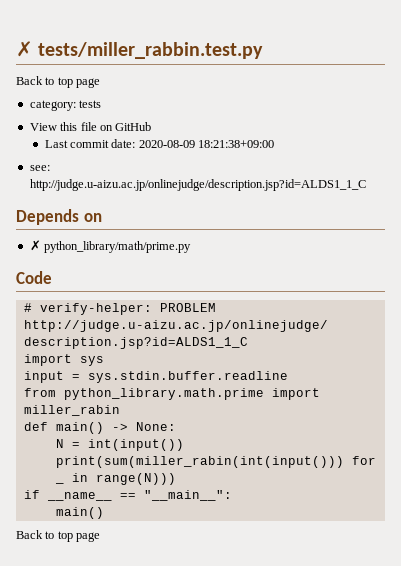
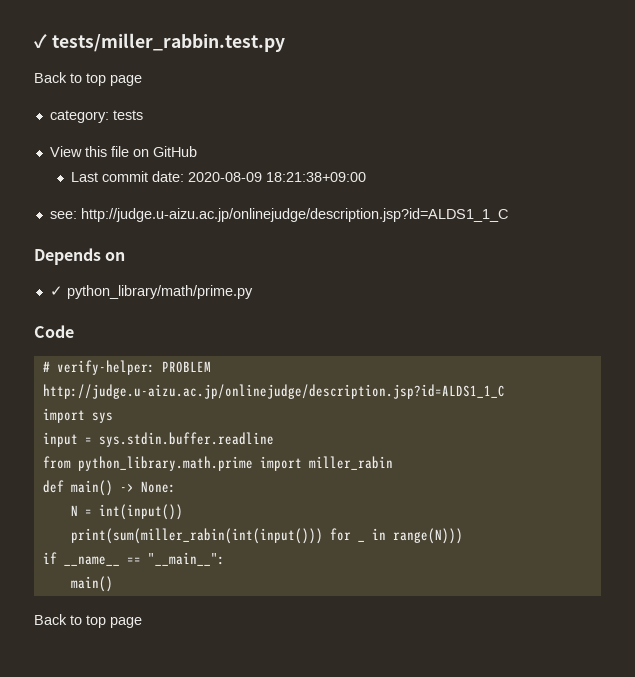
[16,41,33,57] ✗ -> [34,34,47,49] ✓
[29,240,41,251] ✗ -> [49,286,63,296] ✓

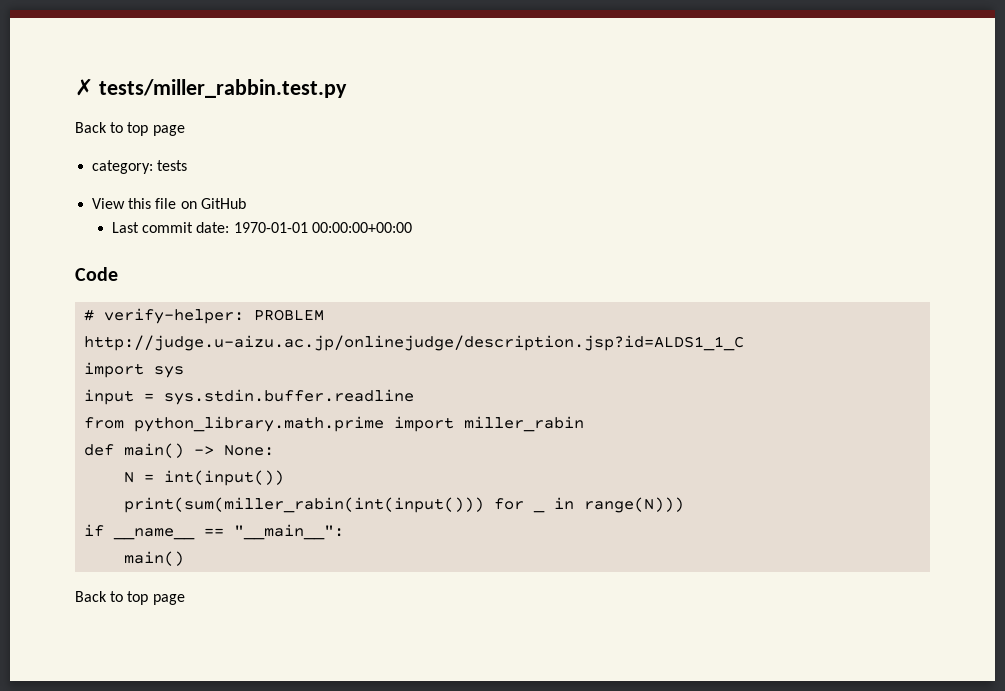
[34,34,47,49] ✓ -> [75,78,93,96] ✗
[188,172,367,182] [49,208,508,222] [34,248,126,265] [49,285,253,299] 2020-08-09 18:21:38+09:00 // see: http://judge.u-aizu.ac.jp/onlinejudge/description.jsp?id=ALDS1_1_C // Depends on // ✓ python_library/math/prime.py -> [233,222,412,233] 1970-01-01 00:00:00+00:00

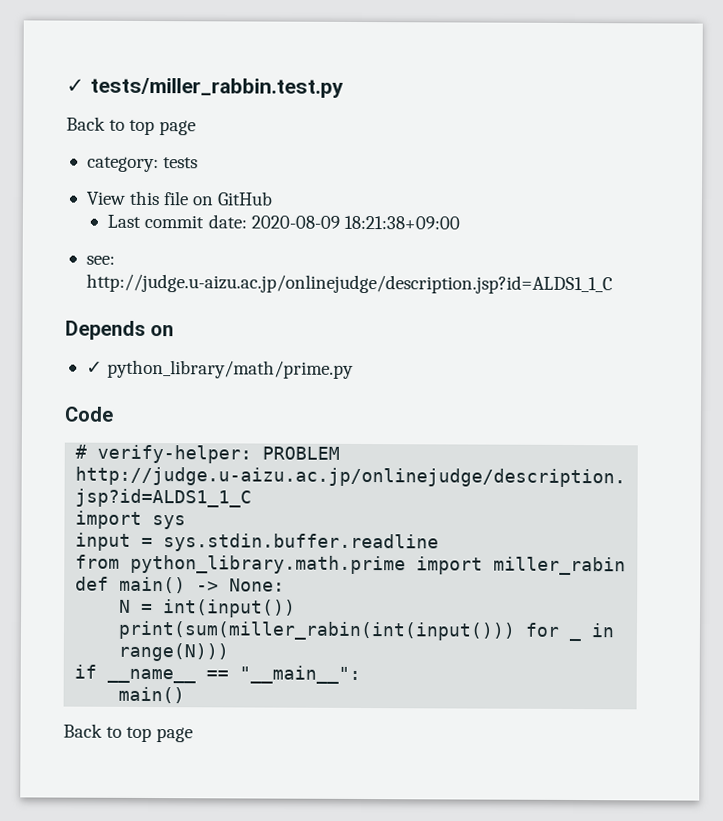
[75,78,93,96] ✗ -> [66,78,85,93] ✓
[233,222,412,233] 1970-01-01 00:00:00+00:00 -> [250,215,460,230] [85,255,115,265] [85,273,613,295] [65,320,175,340] [85,359,355,379] 2020-08-09 18:21:38+09:00 // see: http://judge.u-aizu.ac.jp/onlinejudge/description.jsp?id=ALDS1_1_C // Depends on // ✓ python_library/math/prime.py

